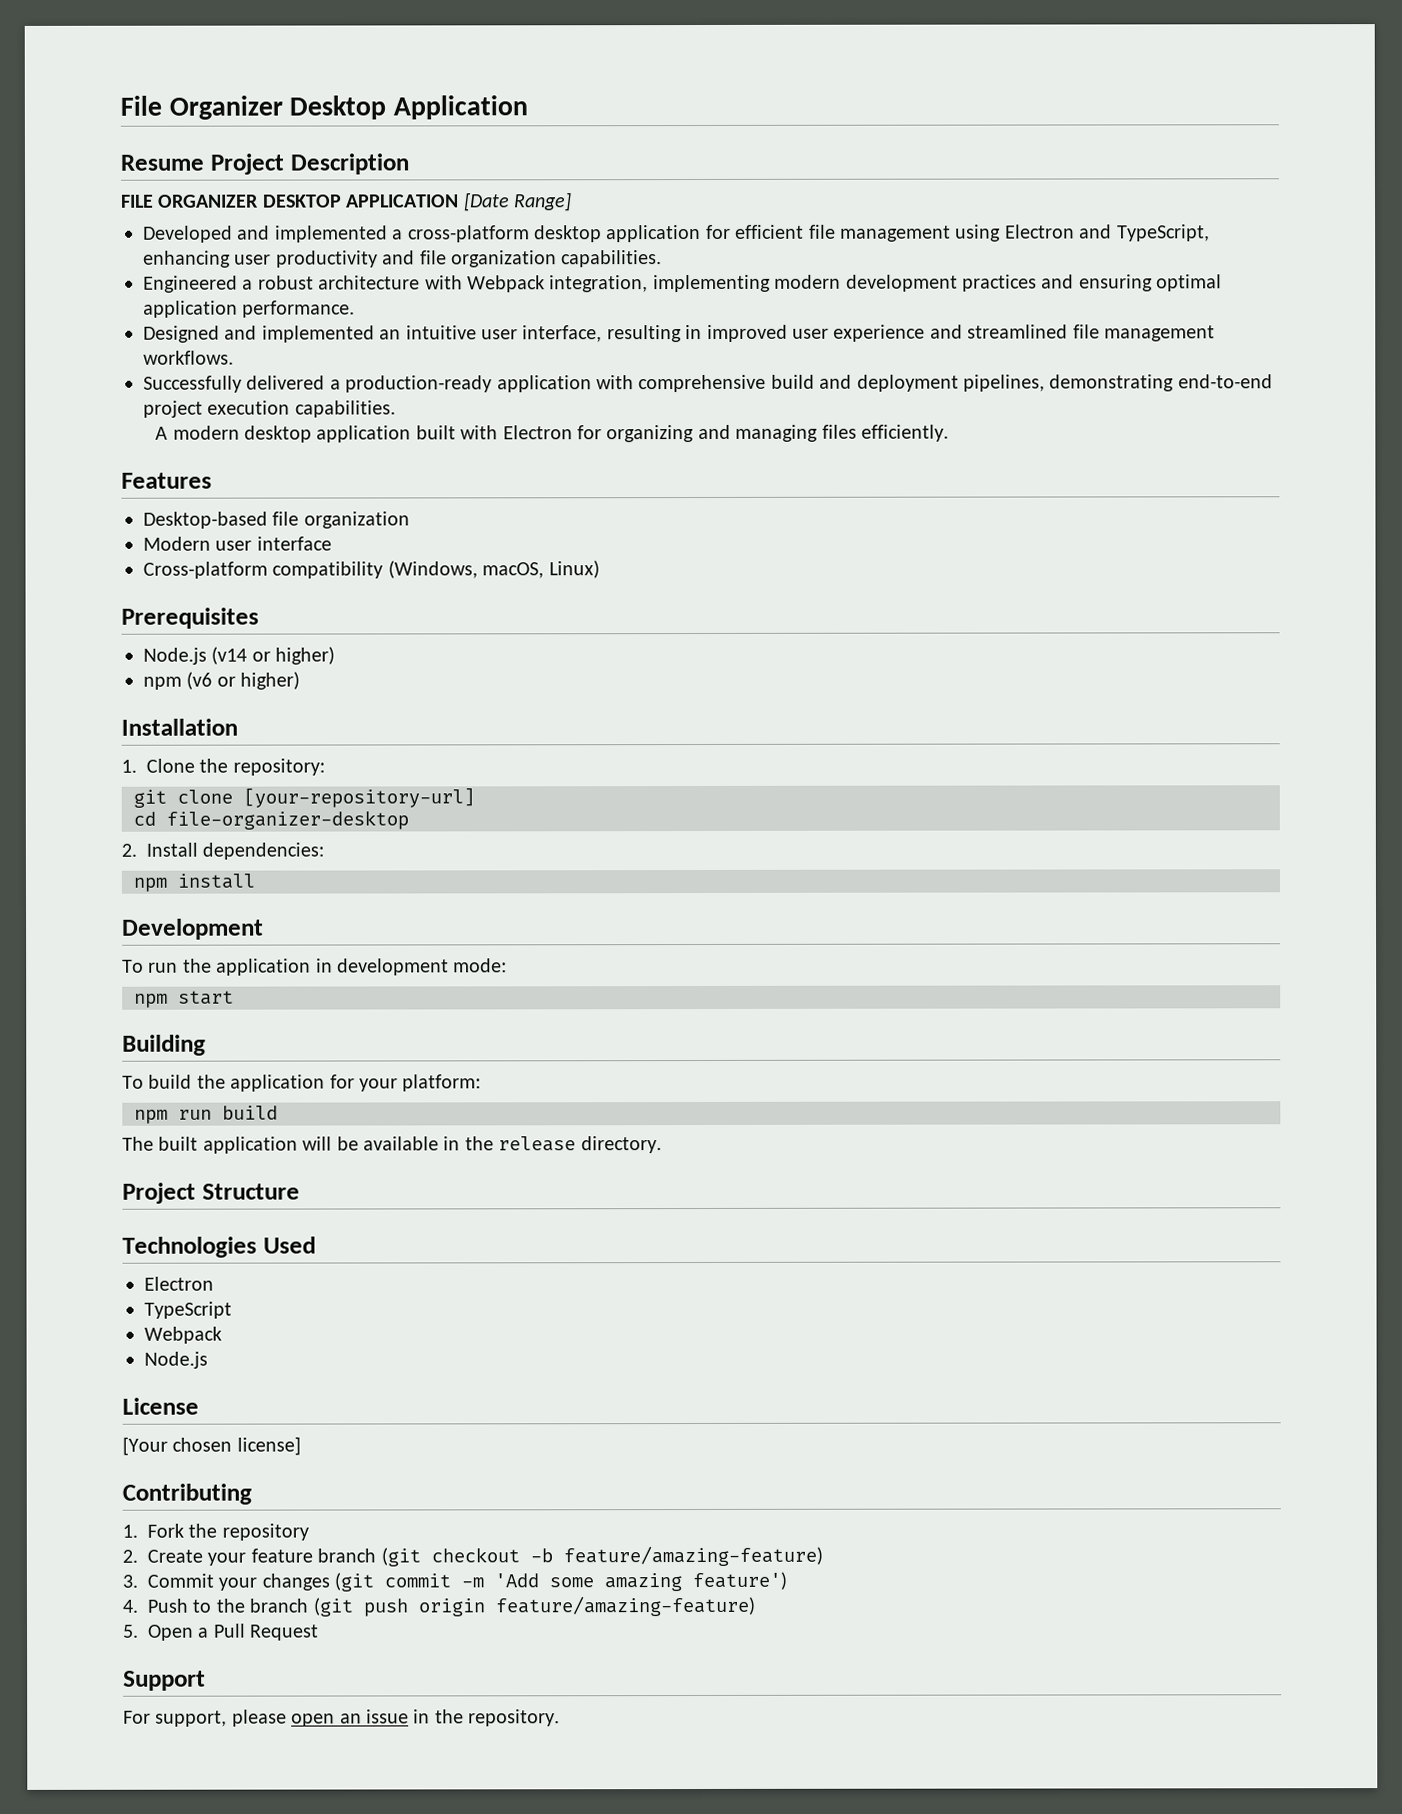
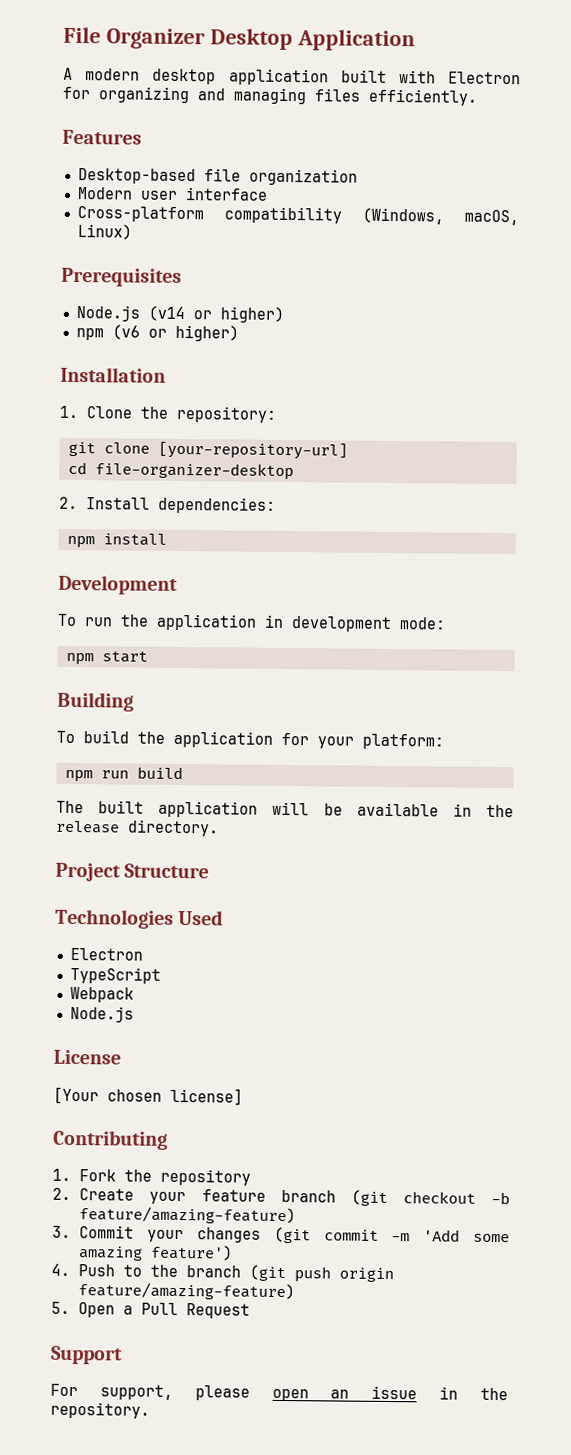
[120,153,409,175] [121,192,572,212] [143,224,1210,243] [143,250,663,268] [143,274,1223,293] [143,300,356,318] [143,324,1215,343] [143,350,234,365] [143,374,1273,393] [143,400,396,418] // Resume Project Description // FILE ORGANIZER DESKTOP APPLICATION [Date Range] // Developed and implemented a cross-platform desktop application for efficient file management using Electron and TypeScript, enhancing user productivity and file organization capabilities. // Engineered a robust architecture with Webpack integration, implementing modern development practices and ensuring optimal application performance. // Designed and implemented an intuitive user interface, resulting in improved user experience and streamlined file management workflows. // Successfully delivered a production-ready application with comprehensive build and deployment pipelines, demonstrating end-to-end project execution capabilities. -> (415, 40) none

